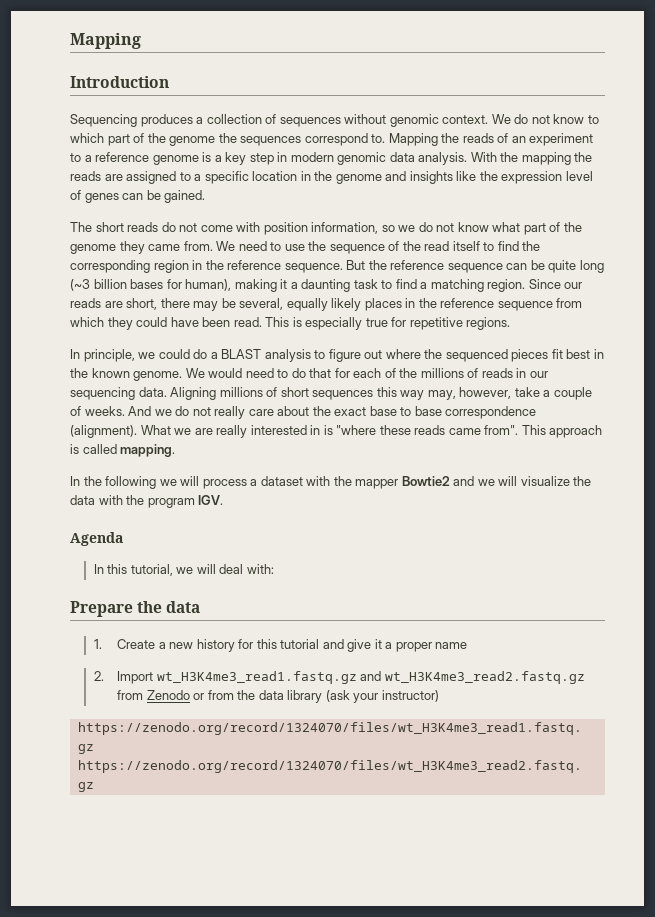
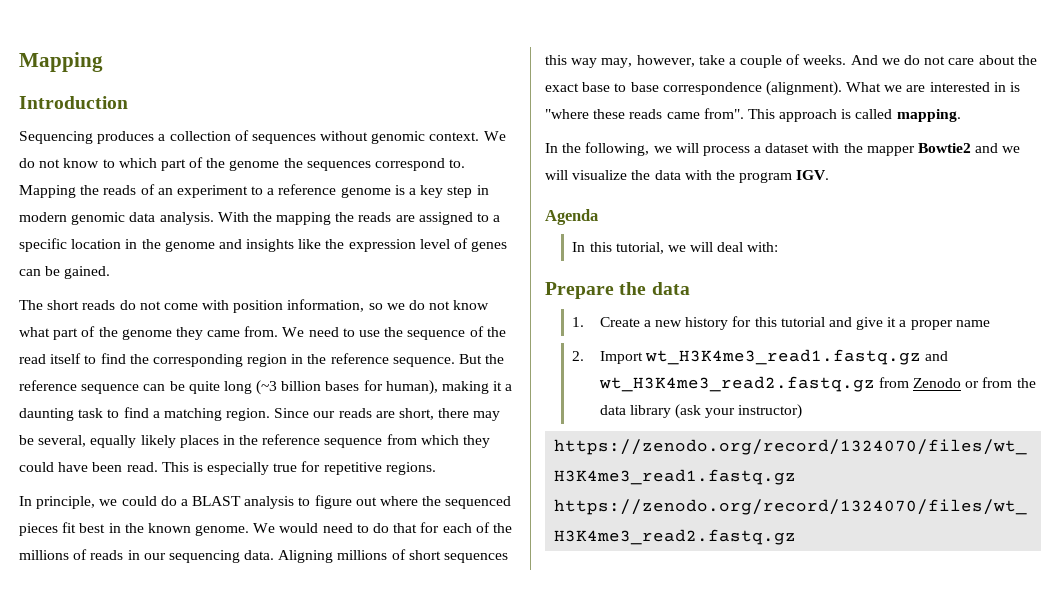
[214,406,246,419] really -> (946, 60) none
[216,425,248,438] really -> (926, 88) none
[105,476,157,489] following -> [585,142,650,156] following,

